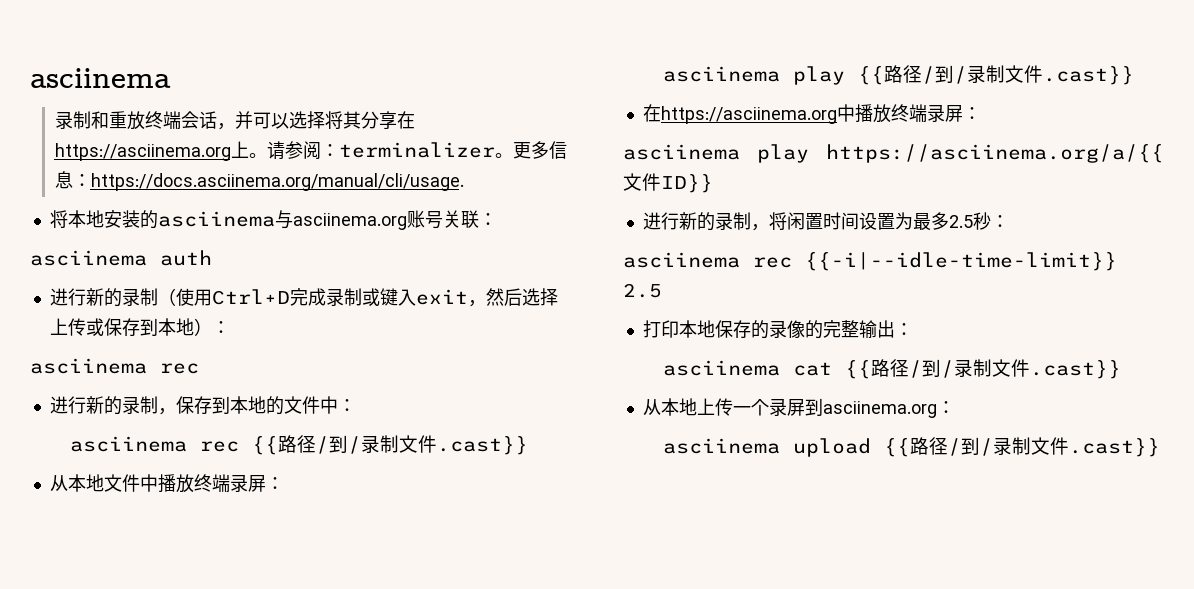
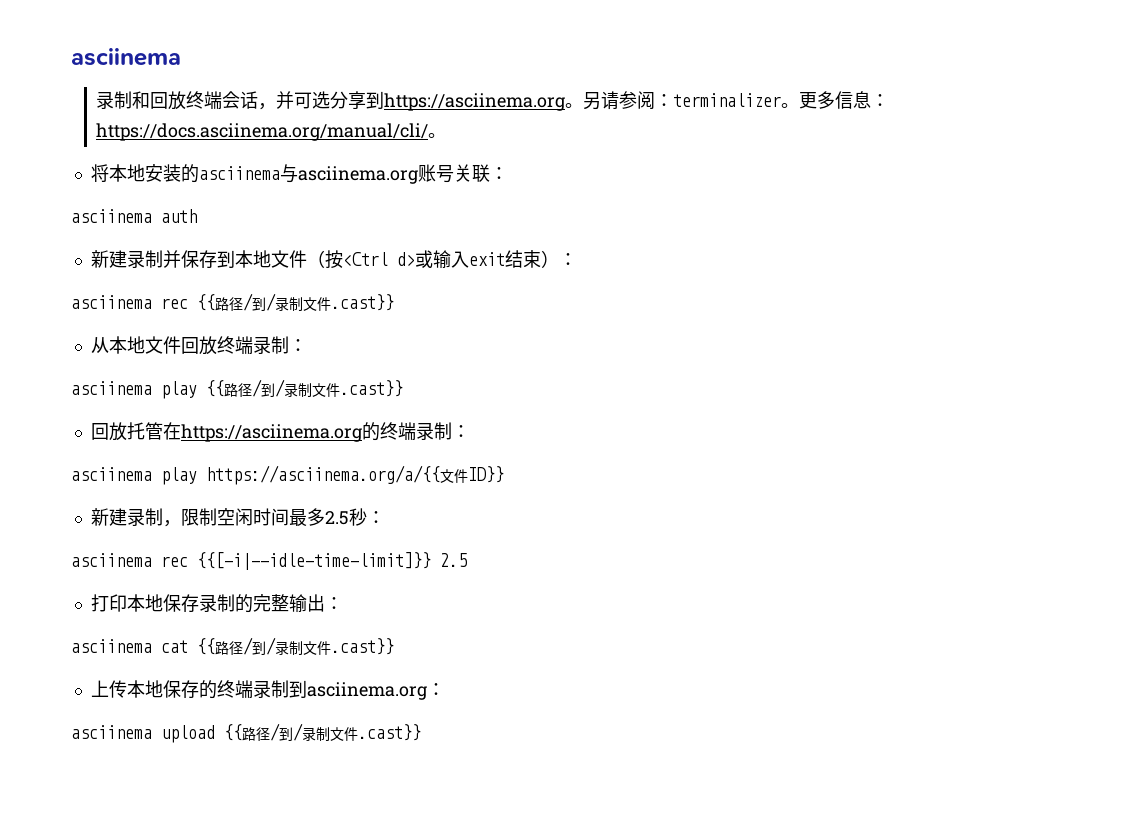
[108,111,127,129] 重 -> [150,92,169,109] 回
[270,111,415,130] [54,141,267,161] 以选择将其分享在https://asciinema.org上。 -> [312,91,602,111] 选分享到https://asciinema.org。另
[90,173,464,191] https://docs.asciinema.org/manual/cli/usage. -> [96,123,447,141] https://docs.asciinema.org/manual/cli/。
[49,288,558,307] [49,318,230,336] [30,358,199,374] [49,396,338,415] 进行新的录制（使用Ctrl+D完成录制或键入exit，然后选择上传或保存到本地）： // asciinema rec // 进行新的录制，保存到本地的文件中 -> [90,250,559,269] 新建录制并保存到本地文件（按<Ctrl d>或输入exit结束）
[139,474,266,493] 中播放终端录屏 -> [180,336,289,355] 回放终端录制
[642,104,963,124] 在https://asciinema.org中播放终端录屏 -> [90,422,452,442] 回放托管在https://asciinema.org的终端录制
[642,212,913,231] 进行新的录制，将闲置时间设置为 -> [90,508,289,527] 新建录制，限制空闲时间
[805,252,1117,271] {{-i|--idle-time-limit}} -> [197,552,431,570] {{[-i|--idle-time-limit]}}
[750,320,805,339] 的录像 -> [198,594,235,612] 录制
[642,398,805,416] 从本地上传一个录屏 -> [90,680,289,699] 上传本地保存的终端录制

